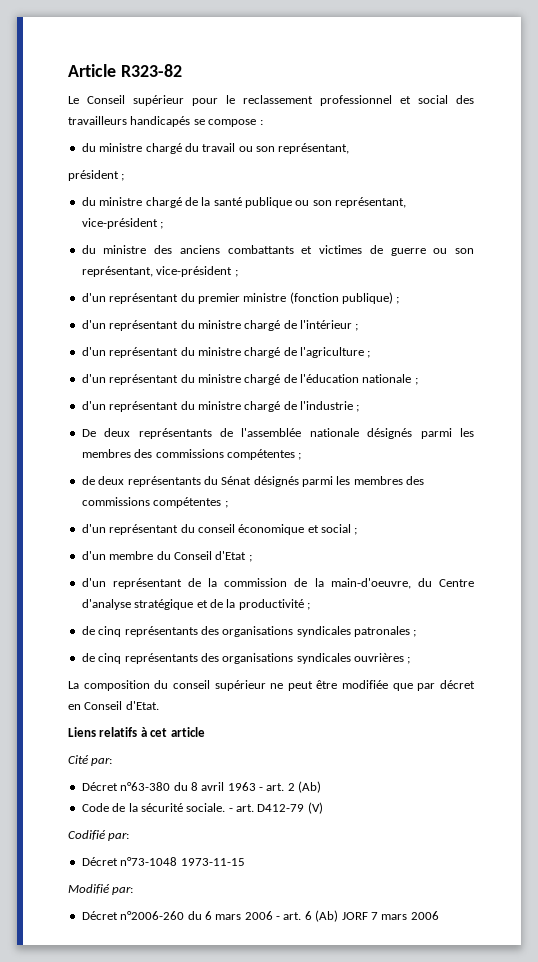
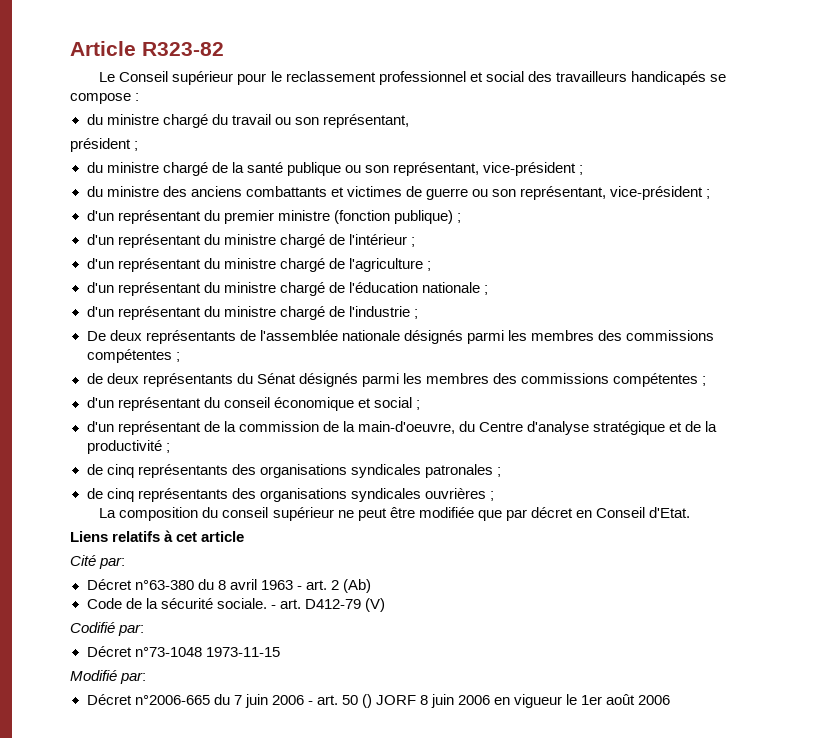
[81,551,252,562] // d'un membre du Conseil d'Etat ; -> (420, 405) none
[120,910,408,922] n°2006-260 du 6 mars 2006 - art. 6 (Ab) JORF 7 mars -> [134,694,636,708] n°2006-665 du 7 juin 2006 - art. 50 () JORF 8 juin 2006 en vigueur le 1er août

